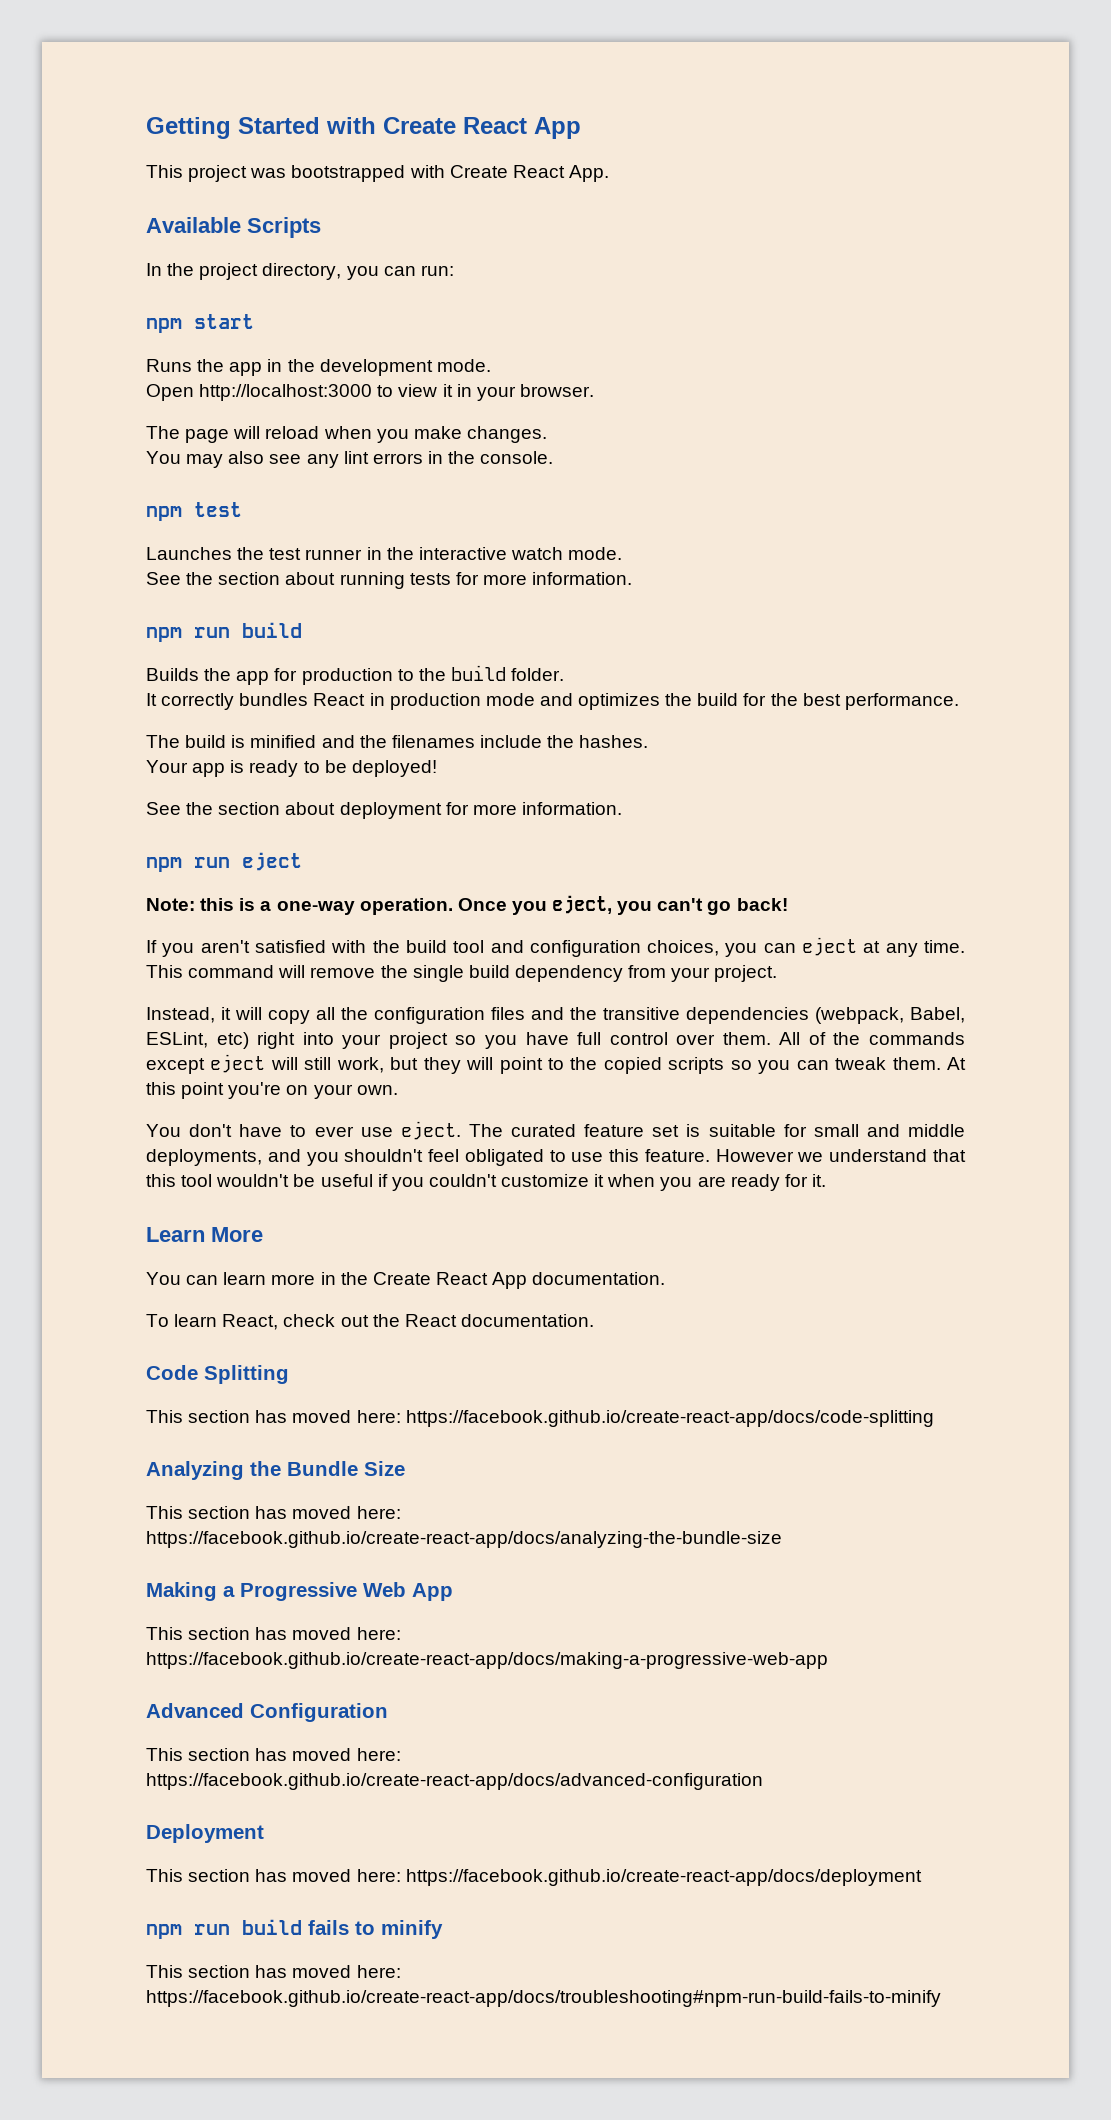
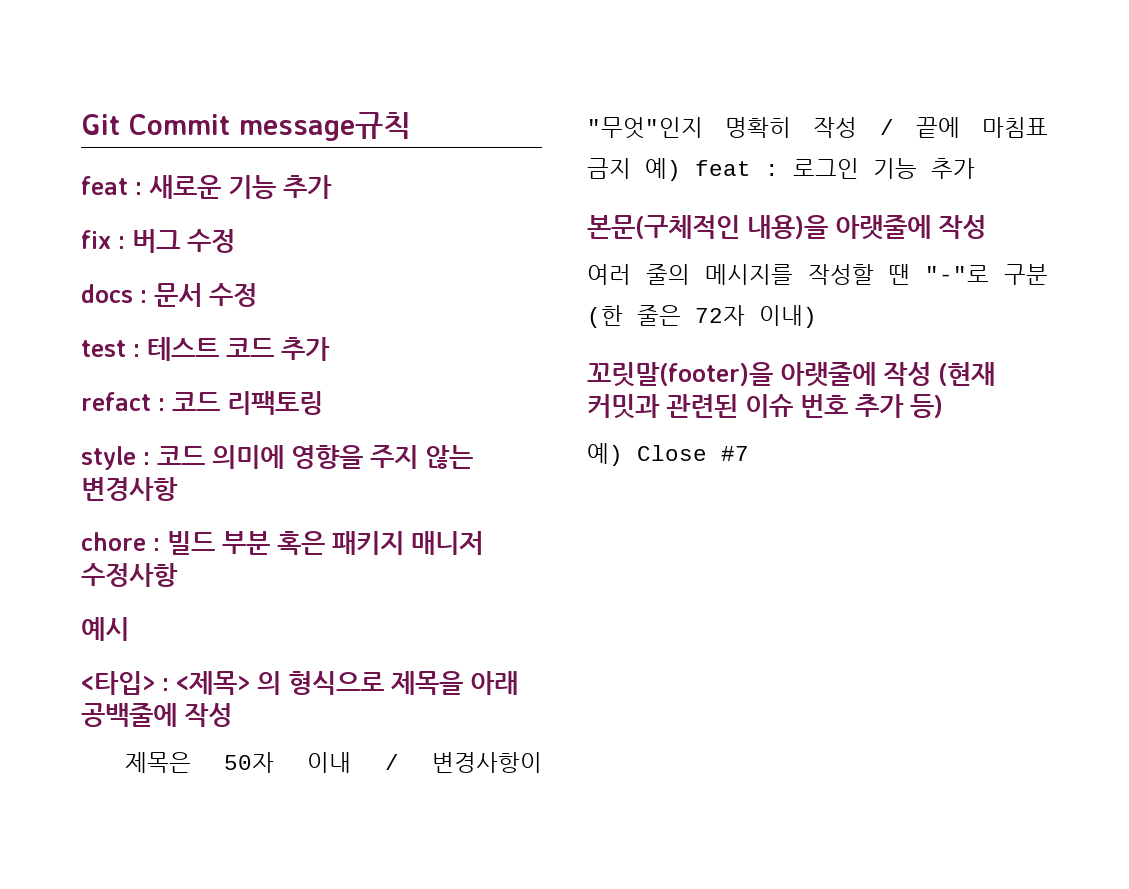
[146,117,581,139] [146,165,609,182] [146,217,321,238] [146,263,454,280] [146,314,254,333] [146,359,491,376] [146,384,594,401] [146,426,547,443] [146,451,554,468] [146,502,242,521] [146,547,623,560] [146,572,633,589] [146,622,302,642] [146,665,565,685] [146,693,959,710] [146,735,649,748] [146,760,437,777] [146,802,622,819] [146,852,302,872] [146,895,788,915] [146,937,965,957] [146,965,778,982] [146,1007,965,1024] [146,1032,965,1049] [146,1054,967,1074] [146,1082,398,1099] [146,1121,965,1140] [146,1149,966,1166] [146,1174,826,1191] [146,1227,263,1242] [146,1272,666,1289] [146,1314,594,1330] [146,1365,289,1384] [146,1410,934,1427] [146,1461,405,1480] [146,1506,401,1519] [146,1531,782,1548] [146,1582,453,1601] [146,1627,401,1640] [146,1652,828,1669] [146,1703,388,1722] [146,1748,401,1761] [146,1773,763,1790] [146,1824,264,1843] [146,1869,922,1886] [146,1919,443,1939] [146,1965,401,1978] [146,1990,941,2007] Getting Started with Create React App // This project was bootstrapped with Create React App. // Available Scripts // In the project directory, you can run: // npm start // Runs the app in the development mode. // Open http://localhost:3000 to view it in your browser. // The page will reload when you make changes. // You may also see any lint errors in the console. // npm test // Launches the test runner in the interactive watch mode. // See the section about running tests for more information. // npm run build // Builds the app for production to the build folder. // It correctly bundles React in production mode and optimizes the build for the best performance. // The build is minified and the filenames include the hashes. // Your app is ready to be deployed! // See the section about deployment for more information. // npm run eject // Note: this is a one-way operation. Once you eject, you can't go back! // If you aren't satisfied with the build tool and configuration choices, you can eject at any time. This command will remove the single build dependency from your project. // Instead, it will copy all the configuration files and the transitive dependencies (webpack, Babel, ESLint, etc) right into your project so you have full control over them. All of the commands except eject will still work, but they will point to the copied scripts so you can tweak them. At this point you're on your own. // You don't have to ever use eject. The curated feature set is suitable for small and middle deployments, and you shouldn't feel obligated to use this feature. However we understand that this tool wouldn't be useful if you couldn't customize it when you are ready for it. // Learn More // You can learn more in the Create React App documentation. // To learn React, check out the React documentation. // Code Splitting // This section has moved here: https://facebook.github.io/create-react-app/docs/code-splitting // Analyzing the Bundle Size // This section has moved here: https://facebook.github.io/create-react-app/docs/analyzing-the-bundle-size // Making a Progressive Web App // This section has moved here: https://facebook.github.io/create-react-app/docs/making-a-progressive-web-app // Advanced Configuration // This section has moved here: https://facebook.github.io/create-react-app/docs/advanced-configuration // Deployment // This section has moved here: https://facebook.github.io/create-react-app/docs/deployment // npm run build fails to minify // This section has moved here: https://facebook.github.io/create-react-app/docs/troubleshooting#npm-run-build-fails-to-minify -> [81,112,411,141] [81,175,332,199] [81,229,235,253] [81,283,257,307] [81,337,330,361] [81,391,323,415] [81,445,473,470] [81,477,178,501] [81,531,483,555] [81,563,178,587] [81,617,129,641] [81,671,518,695] [81,703,232,727] [124,752,542,773] [587,117,1048,139] [587,158,975,181] [587,215,986,240] [587,264,1048,285] [587,305,817,328] [587,362,995,387] [587,394,943,419] [587,443,749,466] Git Commit message규칙 // feat : 새로운 기능 추가 // fix : 버그 수정 // docs : 문서 수정 // test : 테스트 코드 추가 // refact : 코드 리팩토링 // style : 코드 의미에 영향을 주지 않는 변경사항 // chore : 빌드 부분 혹은 패키지 매니저 수정사항 // 예시 // <타입> : <제목> 의 형식으로 제목을 아래 공백줄에 작성 // 제목은 50자 이내 / 변경사항이 "무엇"인지 명확히 작성 / 끝에 마침표 금지 예) feat : 로그인 기능 추가 // 본문(구체적인 내용)을 아랫줄에 작성 // 여러 줄의 메시지를 작성할 땐 "-"로 구분 (한 줄은 72자 이내) // 꼬릿말(footer)을 아랫줄에 작성 (현재 커밋과 관련된 이슈 번호 추가 등) // 예) Close #7

